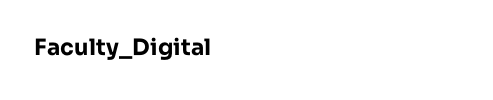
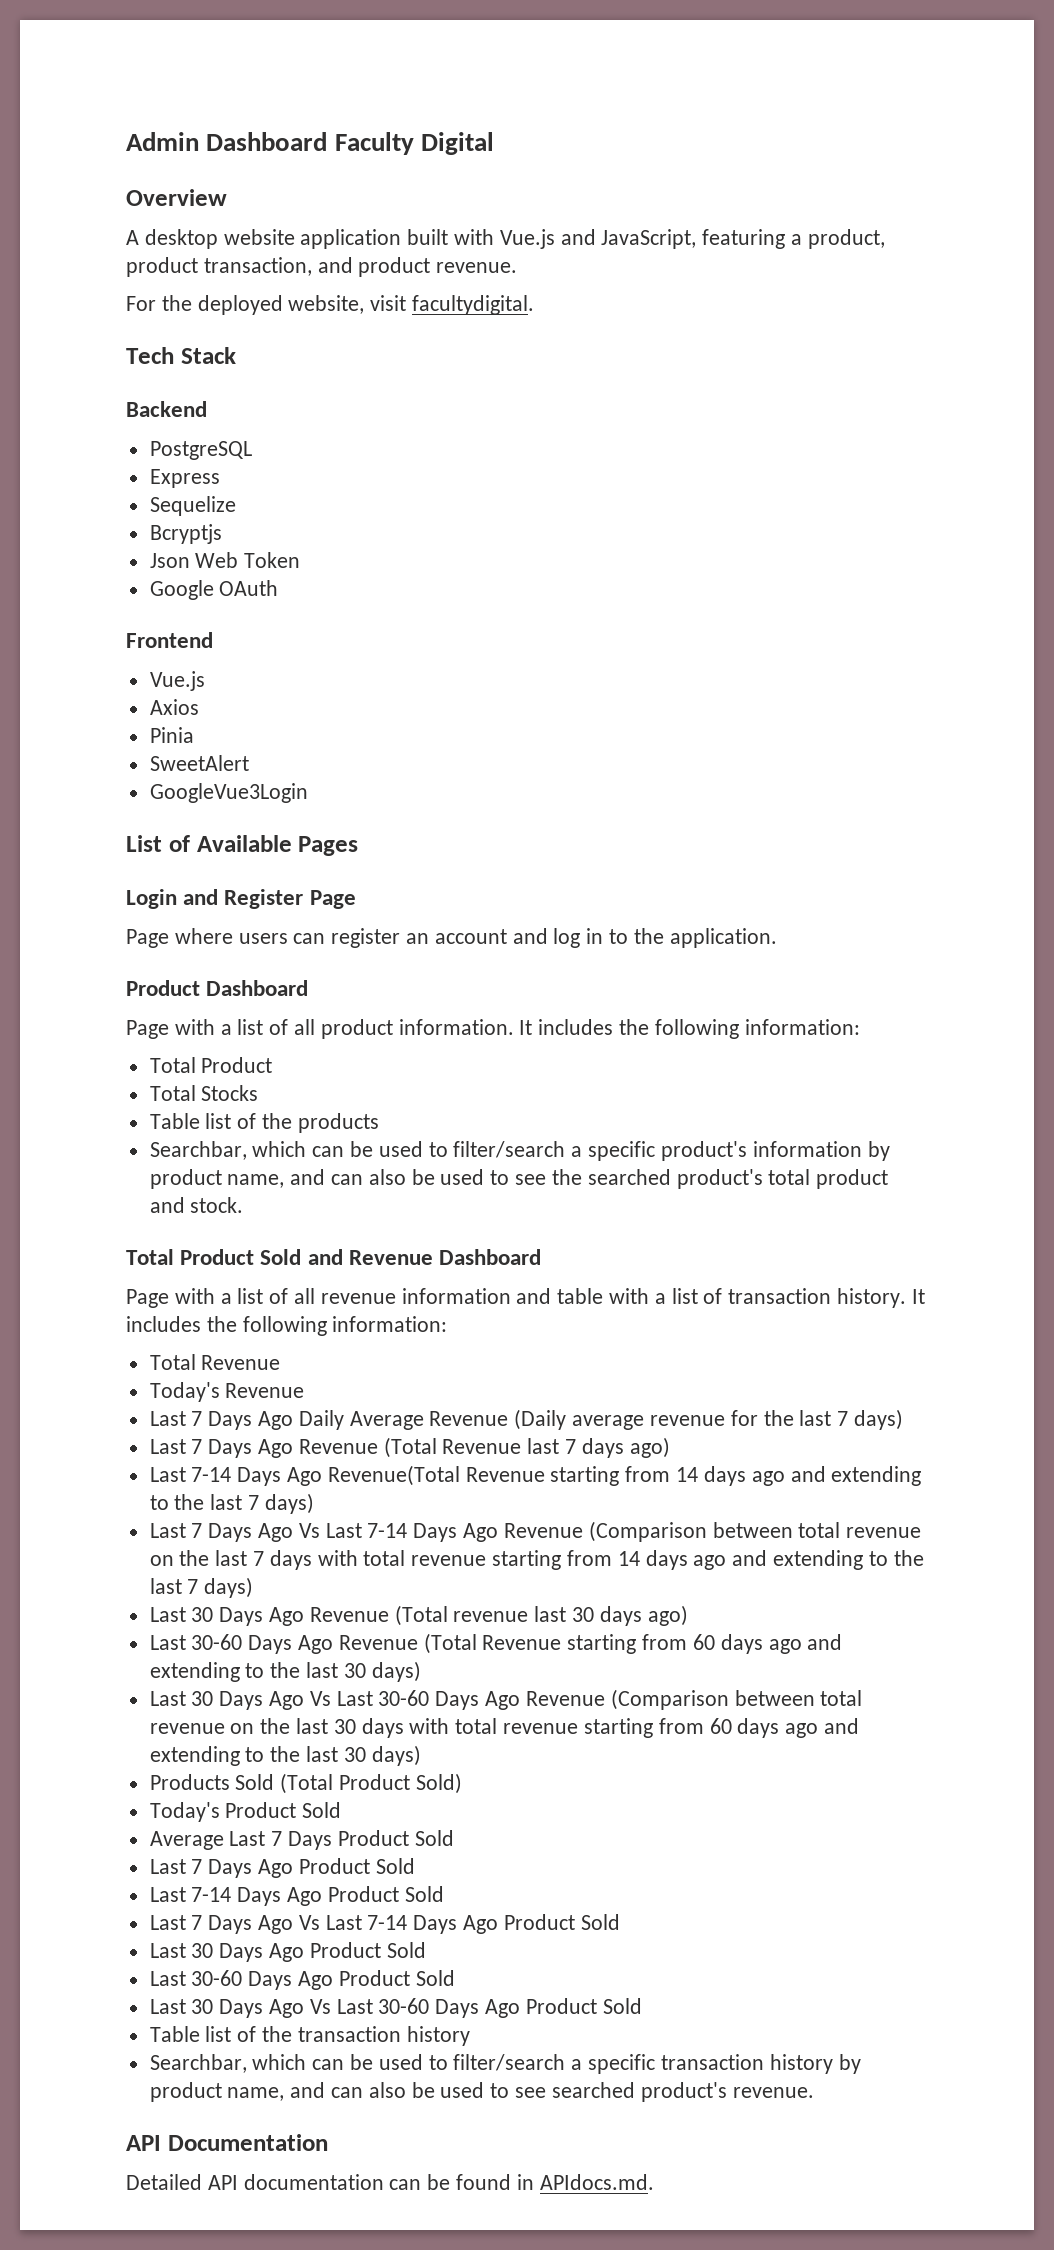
[34,37,211,60] Faculty_Digital -> [126,132,494,155] [126,189,227,206] [126,229,885,249] [126,257,518,277] [126,295,535,315] [126,347,236,364] [126,401,207,417] [149,441,252,460] [149,469,220,488] [149,496,236,516] [149,524,222,544] [149,552,301,568] [149,580,279,600] [126,632,213,648] [149,671,205,691] [149,699,199,715] [149,727,194,743] [149,755,249,771] [149,783,308,803] [126,835,359,856] [126,889,356,909] [126,928,777,948] [126,980,309,996] [126,1019,860,1039] [149,1057,273,1073] [149,1085,259,1101] [149,1113,379,1133] [149,1141,890,1161] [149,1169,889,1189] [149,1197,244,1213] [126,1249,542,1265] [126,1288,925,1308] [126,1316,448,1336] [149,1354,281,1370] [149,1382,305,1402] [149,1409,903,1430] [149,1437,670,1458] [149,1465,922,1486] [149,1493,314,1514] [149,1521,922,1542] [149,1550,924,1570] [149,1577,254,1598] [149,1605,688,1626] [149,1633,843,1654] [149,1661,421,1682] [149,1689,863,1710] [149,1718,859,1738] [149,1745,421,1766] [149,1773,462,1794] [149,1802,342,1822] [149,1830,454,1850] [149,1858,415,1878] [149,1886,444,1906] [149,1914,620,1934] [149,1942,426,1962] [149,1970,455,1990] [149,1998,642,2018] [149,2026,470,2046] [149,2054,861,2074] [149,2082,814,2102] [126,2134,328,2151] [126,2174,654,2190] Admin Dashboard Faculty Digital // Overview // A desktop website application built with Vue.js and JavaScript, featuring a product, product transaction, and product revenue. // For the deployed website, visit facultydigital. // Tech Stack // Backend // PostgreSQL // Express // Sequelize // Bcryptjs // Json Web Token // Google OAuth // Frontend // Vue.js // Axios // Pinia // SweetAlert // GoogleVue3Login // List of Available Pages // Login and Register Page // Page where users can register an account and log in to the application. // Product Dashboard // Page with a list of all product information. It includes the following information: // Total Product // Total Stocks // Table list of the products // Searchbar, which can be used to filter/search a specific product's information by product name, and can also be used to see the searched product's total product and stock. // Total Product Sold and Revenue Dashboard // Page with a list of all revenue information and table with a list of transaction history. It includes the following information: // Total Revenue // Today's Revenue // Last 7 Days Ago Daily Average Revenue (Daily average revenue for the last 7 days) // Last 7 Days Ago Revenue (Total Revenue last 7 days ago) // Last 7-14 Days Ago Revenue(Total Revenue starting from 14 days ago and extending to the last 7 days) // Last 7 Days Ago Vs Last 7-14 Days Ago Revenue (Comparison between total revenue on the last 7 days with total revenue starting from 14 days ago and extending to the last 7 days) // Last 30 Days Ago Revenue (Total revenue last 30 days ago) // Last 30-60 Days Ago Revenue (Total Revenue starting from 60 days ago and extending to the last 30 days) // Last 30 Days Ago Vs Last 30-60 Days Ago Revenue (Comparison between total revenue on the last 30 days with total revenue starting from 60 days ago and extending to the last 30 days) // Products Sold (Total Product Sold) // Today's Product Sold // Average Last 7 Days Product Sold // Last 7 Days Ago Product Sold // Last 7-14 Days Ago Product Sold // Last 7 Days Ago Vs Last 7-14 Days Ago Product Sold // Last 30 Days Ago Product Sold // Last 30-60 Days Ago Product Sold // Last 30 Days Ago Vs Last 30-60 Days Ago Product Sold // Table list of the transaction history // Searchbar, which can be used to filter/search a specific transaction history by product name, and can also be used to see searched product's revenue. // API Documentation // Detailed API documentation can be found in APIdocs.md.

